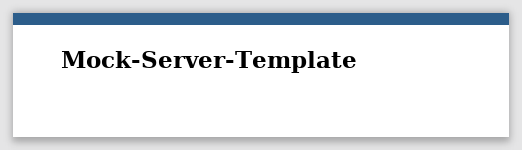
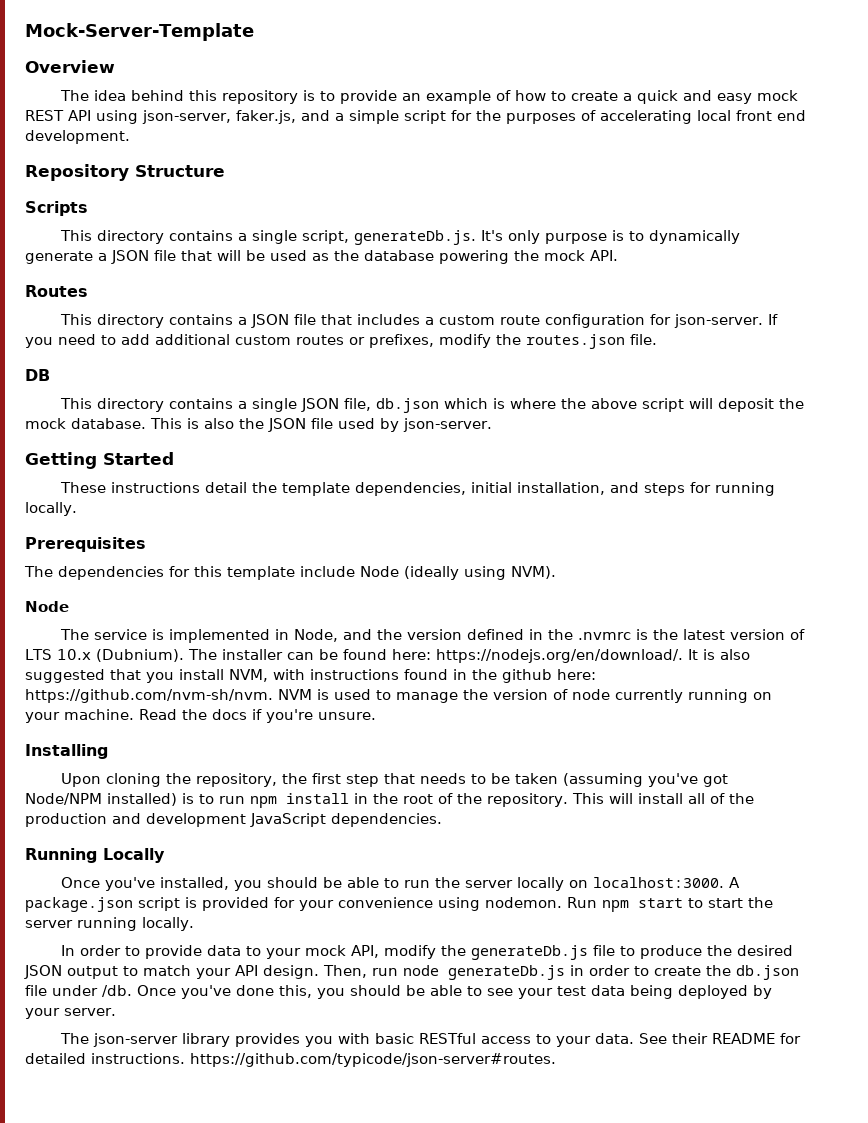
(357, 62) none -> [25,60,115,73] [60,90,799,104] [25,110,806,124] [25,130,130,144] [25,164,225,181] [25,201,88,216] [60,230,741,245] [25,250,618,264] [25,285,88,297] [60,314,779,328] [25,334,657,349] [25,369,50,381] [60,398,805,413] [25,418,492,432] [25,452,174,469] [60,482,776,496] [25,502,77,516] [25,537,146,552] [24,566,556,580] [25,601,69,612] [60,629,806,643] [25,649,750,663] [25,669,596,683] [25,689,772,703] [25,709,376,723] [25,744,108,759] [61,773,729,787] [25,793,754,808] [25,813,442,827] [25,848,165,863] [61,877,741,891] [25,897,773,912] [25,917,194,931] [61,945,794,960] [24,965,799,980] [25,985,772,999] [25,1008,116,1019] [60,1033,802,1047] [25,1053,556,1067] // Overview // The idea behind this repository is to provide an example of how to create a quick and easy mock REST API using json-server, faker.js, and a simple script for the purposes of accelerating local front end development. // Repository Structure // Scripts // This directory contains a single script, generateDb.js. It's only purpose is to dynamically generate a JSON file that will be used as the database powering the mock API. // Routes // This directory contains a JSON file that includes a custom route configuration for json-server. If you need to add additional custom routes or prefixes, modify the routes.json file. // DB // This directory contains a single JSON file, db.json which is where the above script will deposit the mock database. This is also the JSON file used by json-server. // Getting Started // These instructions detail the template dependencies, initial installation, and steps for running locally. // Prerequisites // The dependencies for this template include Node (ideally using NVM). // Node // The service is implemented in Node, and the version defined in the .nvmrc is the latest version of LTS 10.x (Dubnium). The installer can be found here: https://nodejs.org/en/download/. It is also suggested that you install NVM, with instructions found in the github here: https://github.com/nvm-sh/nvm. NVM is used to manage the version of node currently running on your machine. Read the docs if you're unsure. // Installing // Upon cloning the repository, the first step that needs to be taken (assuming you've got Node/NPM installed) is to run npm install in the root of the repository. This will install all of the production and development JavaScript dependencies. // Running Locally // Once you've installed, you should be able to run the server locally on localhost:3000. A package.json script is provided for your convenience using nodemon. Run npm start to start the server running locally. // In order to provide data to your mock API, modify the generateDb.js file to produce the desired JSON output to match your API design. Then, run node generateDb.js in order to create the db.json file under /db. Once you've done this, you should be able to see your test data being deployed by your server. // The json-server library provides you with basic RESTful access to your data. See their README for detailed instructions. https://github.com/typicode/json-server#routes.

